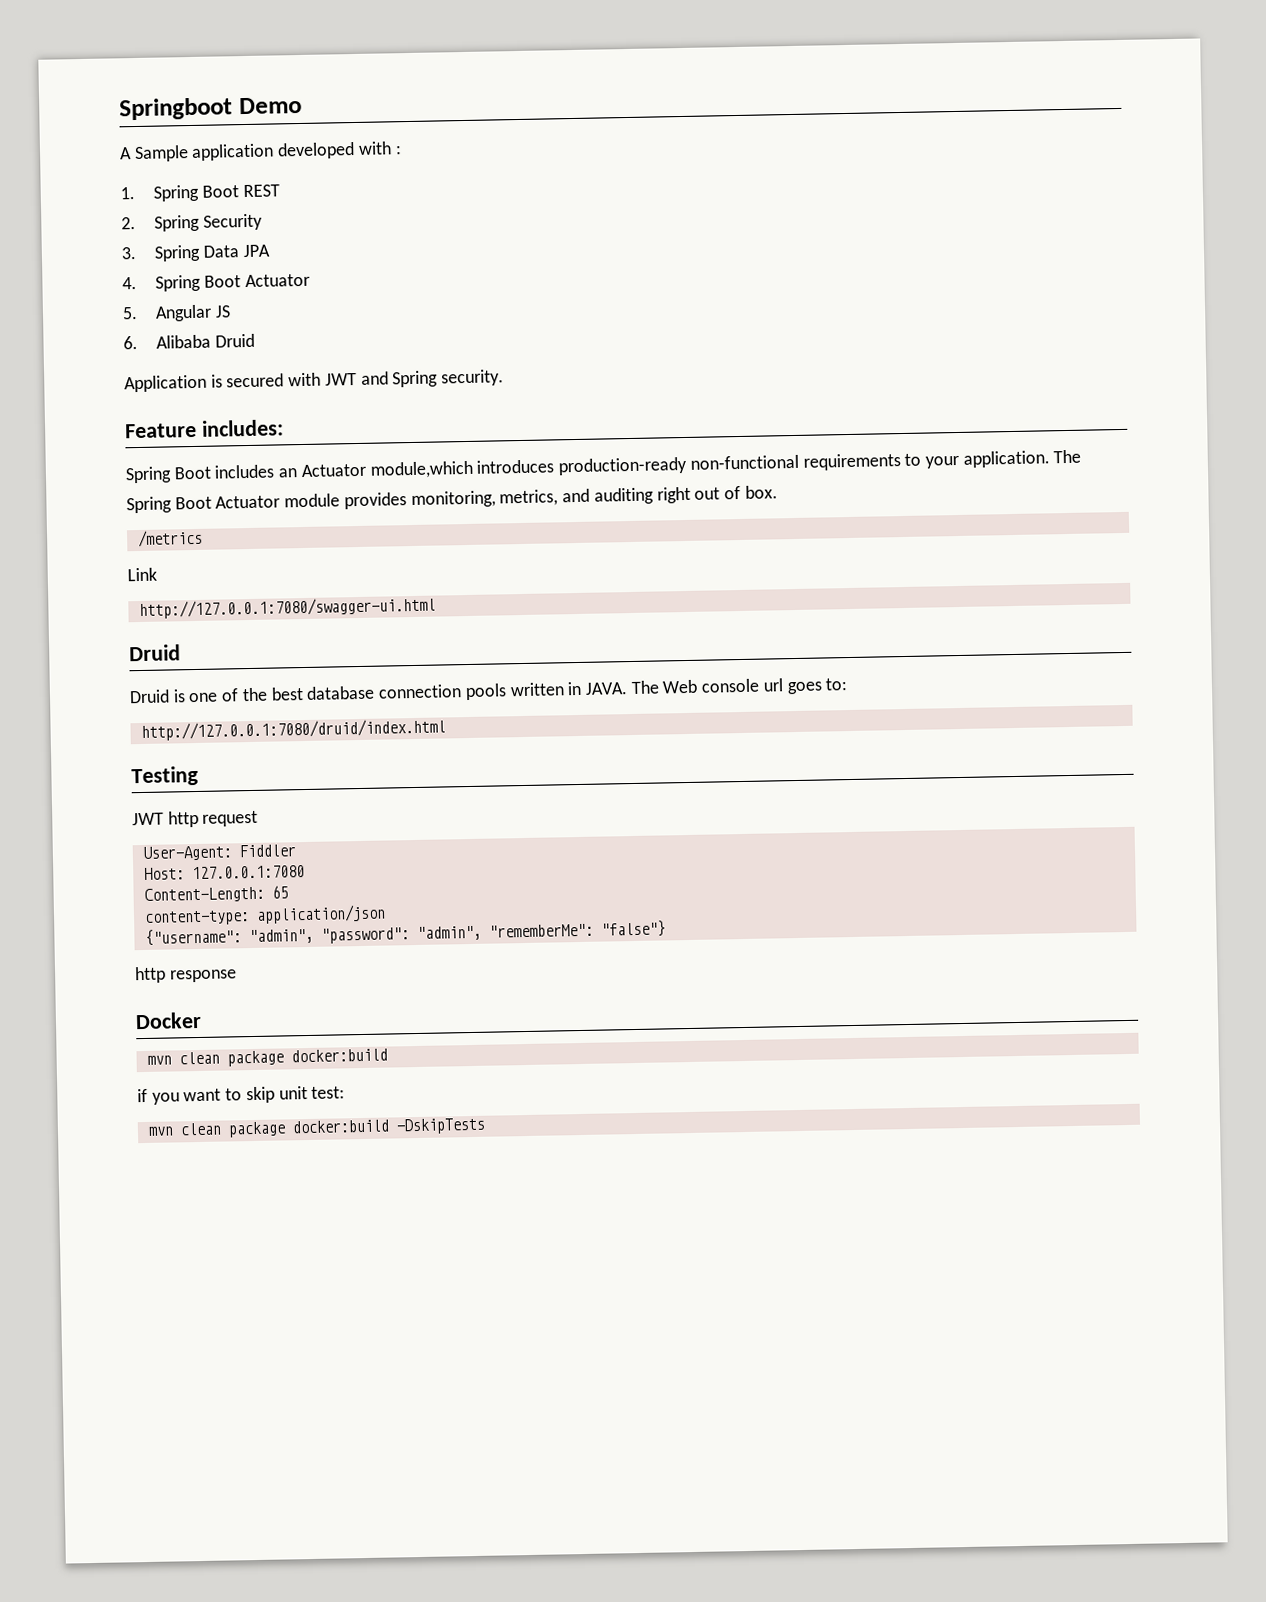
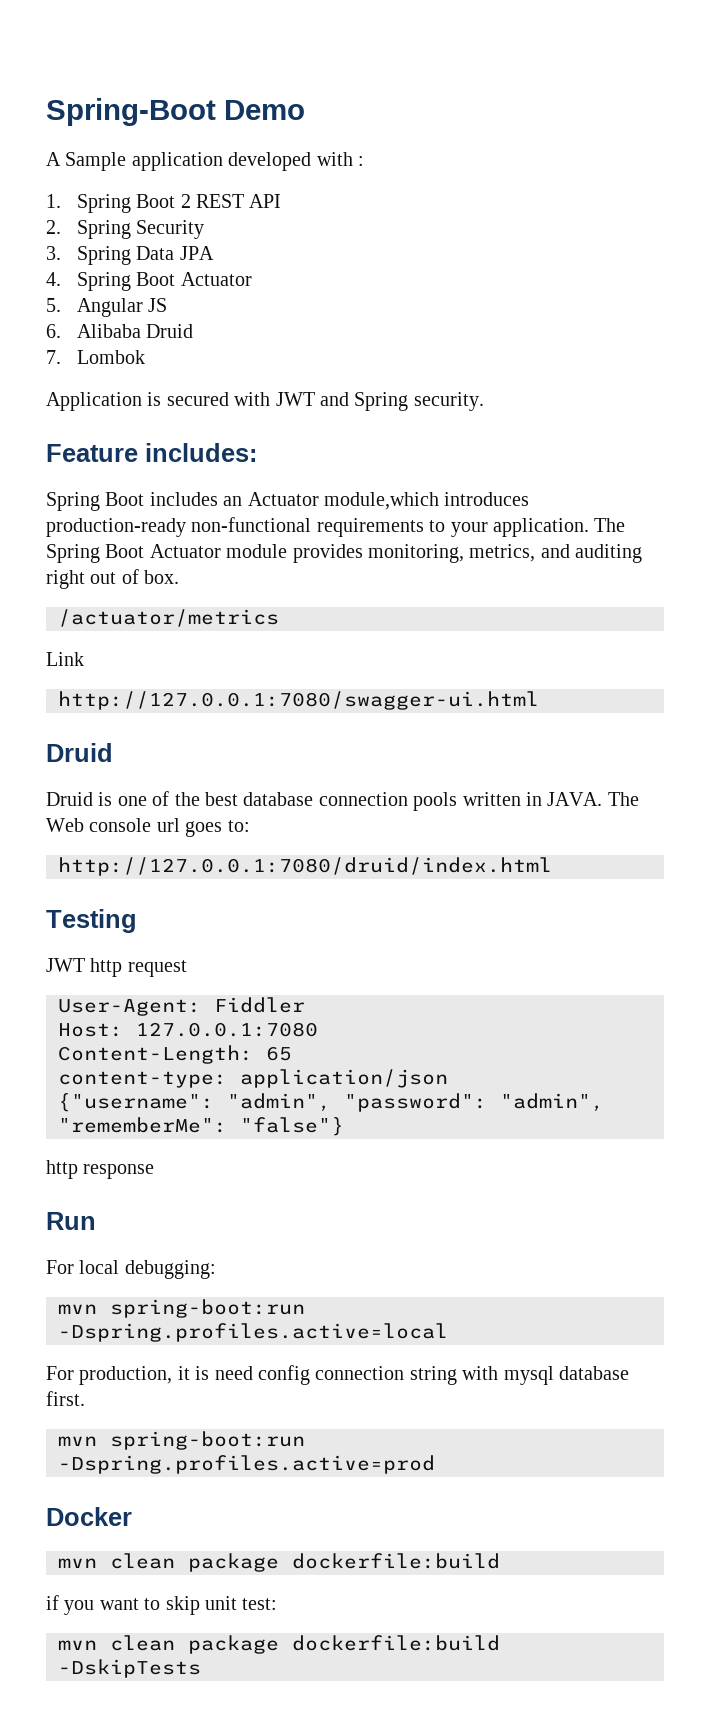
[119,97,233,121] Springboot -> [46,98,216,126] Spring-Boot
(240, 191) none -> [180,194,191,208] 2
(280, 191) none -> [249,194,282,208] API
(256, 340) none -> [46,350,145,364] // 7. Lombok
[136,529,203,548] /metrics -> [58,609,279,627] /actuator/metrics
(237, 976) none -> [46,1212,96,1230] [46,1260,216,1279] [58,1299,305,1318] [58,1323,448,1342] [46,1365,629,1385] [46,1391,85,1406] [58,1431,305,1450] [58,1455,435,1474] // Run // For local debugging: // mvn spring-boot:run -Dspring.profiles.active=local // For production, it is need config connection string with mysql database first. // mvn spring-boot:run -Dspring.profiles.active=prod
[290,1048,388,1063] docker:build -> [292,1553,500,1569] dockerfile:build
[291,1119,390,1134] docker:build -> [292,1635,500,1651] dockerfile:build

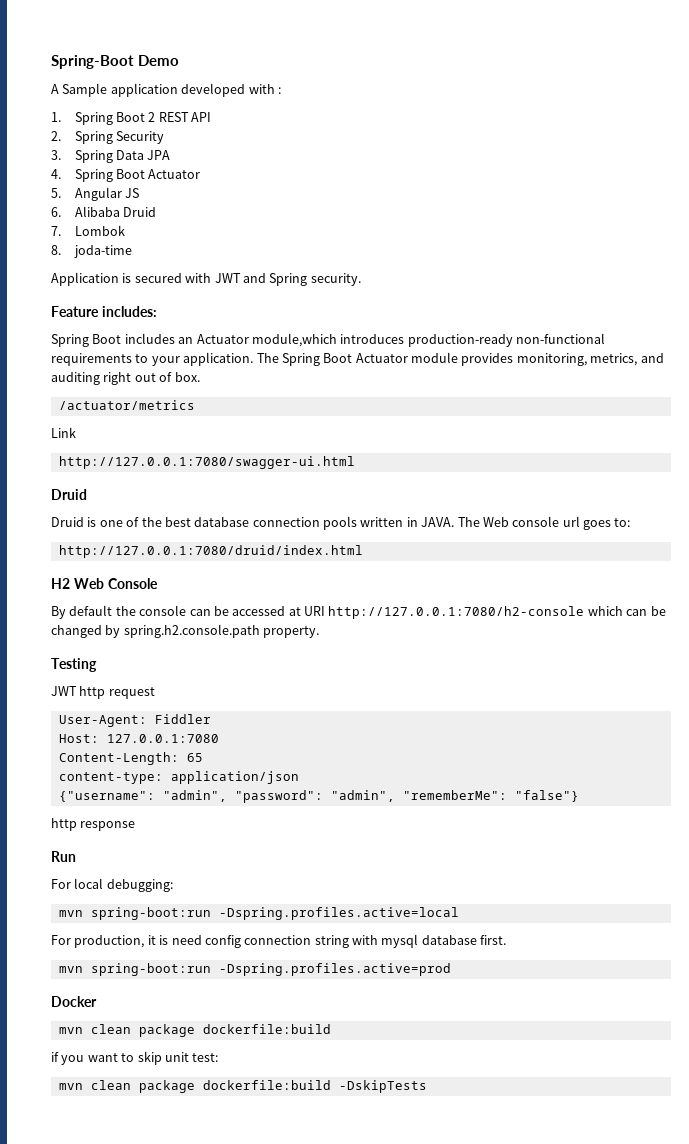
(145, 357) none -> [51,245,132,258] // 8. joda-time
(552, 866) none -> [51,578,158,589] [51,605,666,619] [51,624,320,638] // H2 Web Console // By default the console can be accessed at URI http://127.0.0.1:7080/h2-console which can be changed by spring.h2.console.path property.

